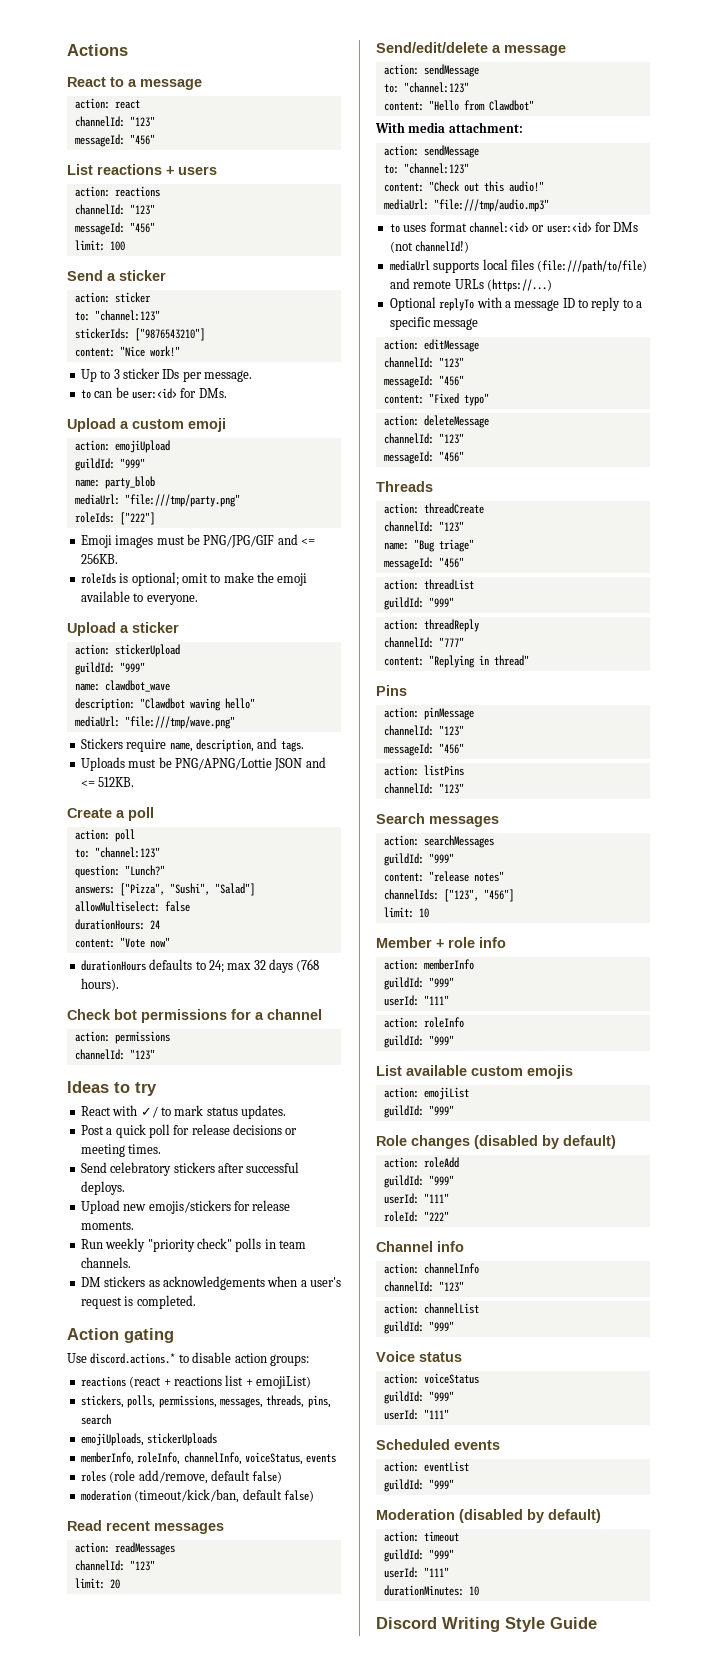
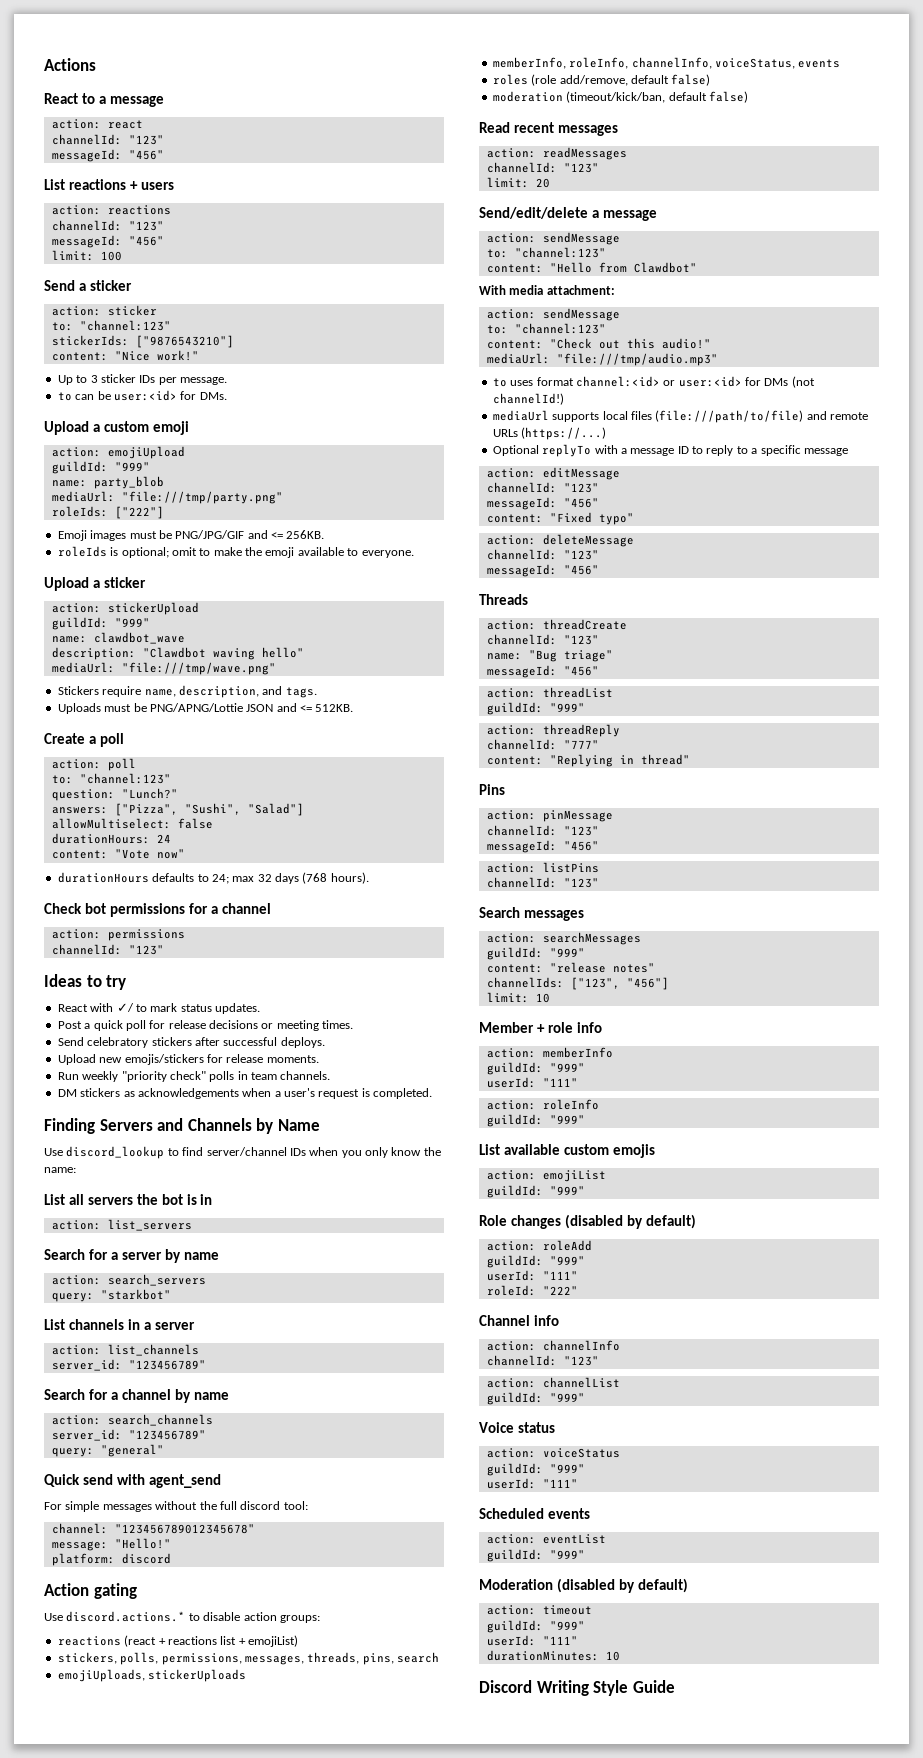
(196, 1302) none -> [44,1118,320,1134] [44,1146,441,1159] [44,1167,76,1173] [44,1194,213,1205] [51,1219,192,1231] [44,1249,219,1263] [51,1274,206,1286] [51,1289,171,1302] [44,1319,195,1330] [51,1344,199,1356] [51,1359,206,1371] [44,1389,229,1403] [51,1414,213,1426] [51,1429,206,1441] [51,1444,164,1457] [44,1474,221,1488] [44,1501,308,1512] [51,1523,255,1534] [51,1538,171,1551] [51,1553,171,1566] // Finding Servers and Channels by Name // Use discord_lookup to find server/channel IDs when you only know the name: // List all servers the bot is in // action: list_servers // Search for a server by name // action: search_servers // query: "starkbot" // List channels in a server // action: list_channels // server_id: "123456789" // Search for a channel by name // action: search_channels // server_id: "123456789" // query: "general" // Quick send with agent_send // For simple messages without the full discord tool: // channel: "123456789012345678" // message: "Hello!" // platform: discord

